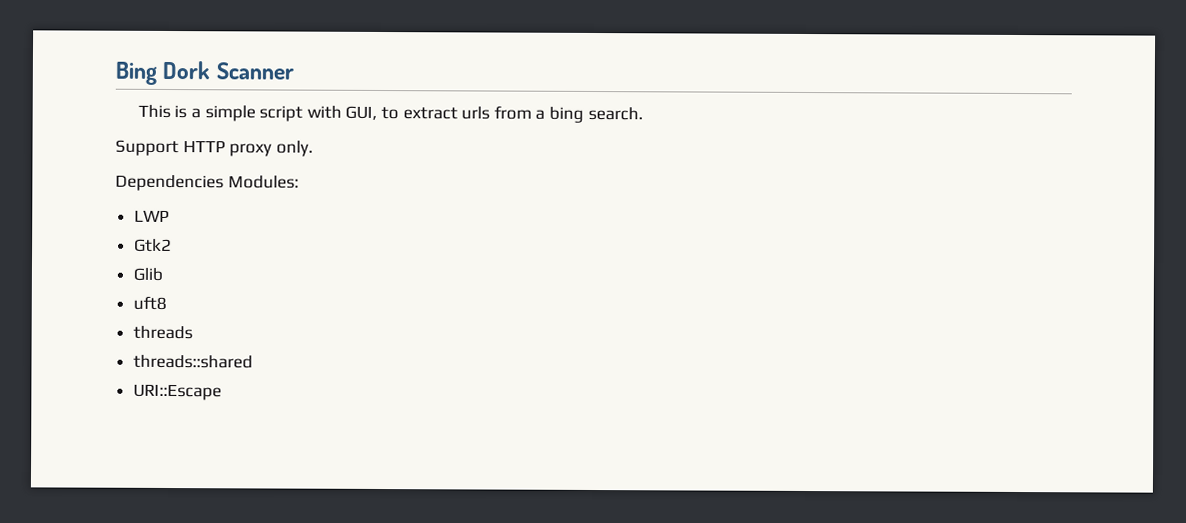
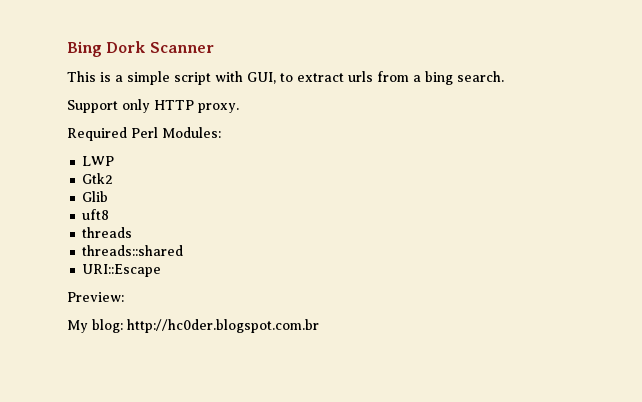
[182,140,313,157] [115,174,224,192] HTTP proxy only. // Dependencies -> [122,99,239,113] [67,127,158,141] only HTTP proxy. // Required Perl
(222, 392) none -> [67,292,124,302] [67,319,319,333] // Preview: // My blog: http://hc0der.blogspot.com.br

